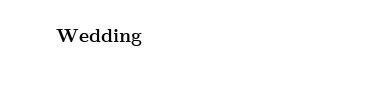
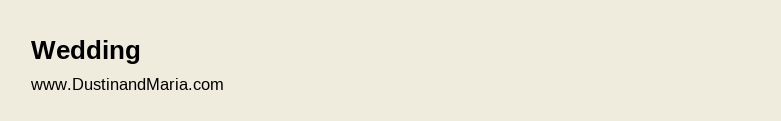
(142, 37) none -> [30,78,224,90] // www.DustinandMaria.com

